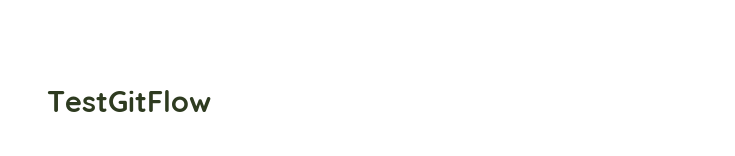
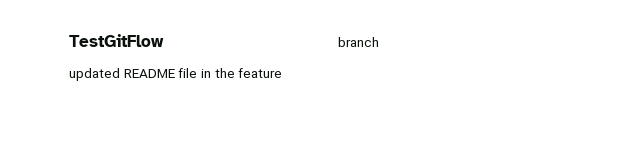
(211, 101) none -> [69,68,283,81] [338,37,379,47] // updated README file in the feature branch

